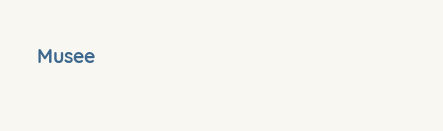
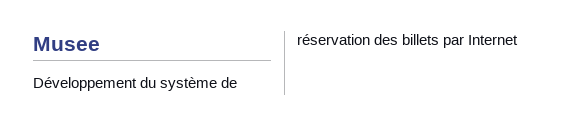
(95, 56) none -> [33,77,238,91] [297,34,519,48] // Développement du système de réservation des billets par Internet

